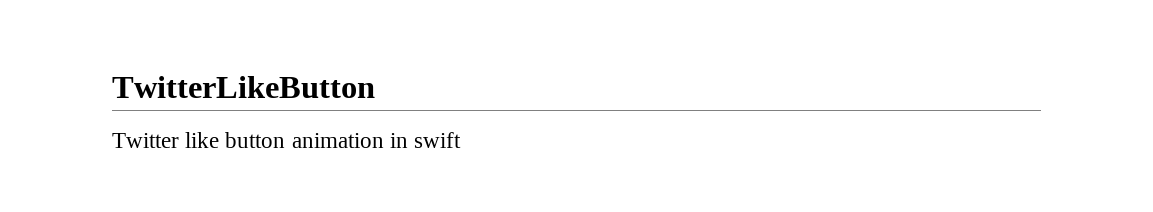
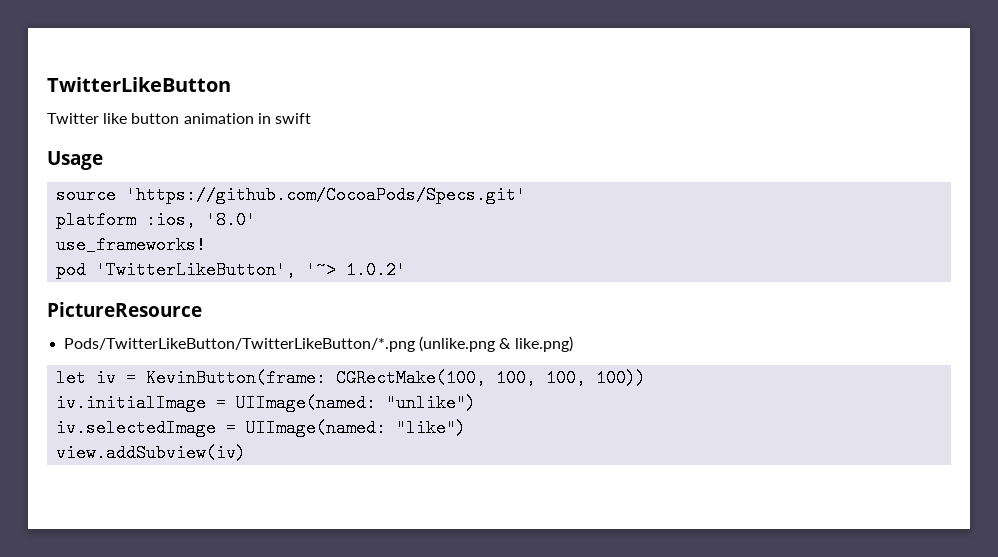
(462, 140) none -> [47,151,103,170] [56,186,527,204] [56,211,257,229] [56,236,207,254] [56,261,407,279] [47,302,202,317] [64,336,573,352] [56,369,647,387] [56,394,477,412] [56,419,467,437] [56,444,247,462] // Usage // source 'https://github.com/CocoaPods/Specs.git' // platform :ios, '8.0' // use_frameworks! // pod 'TwitterLikeButton', '~> 1.0.2' // PictureResource // Pods/TwitterLikeButton/TwitterLikeButton/*.png (unlike.png & like.png) // let iv = KevinButton(frame: CGRectMake(100, 100, 100, 100)) // iv.initialImage = UIImage(named: "unlike") // iv.selectedImage = UIImage(named: "like") // view.addSubview(iv)

